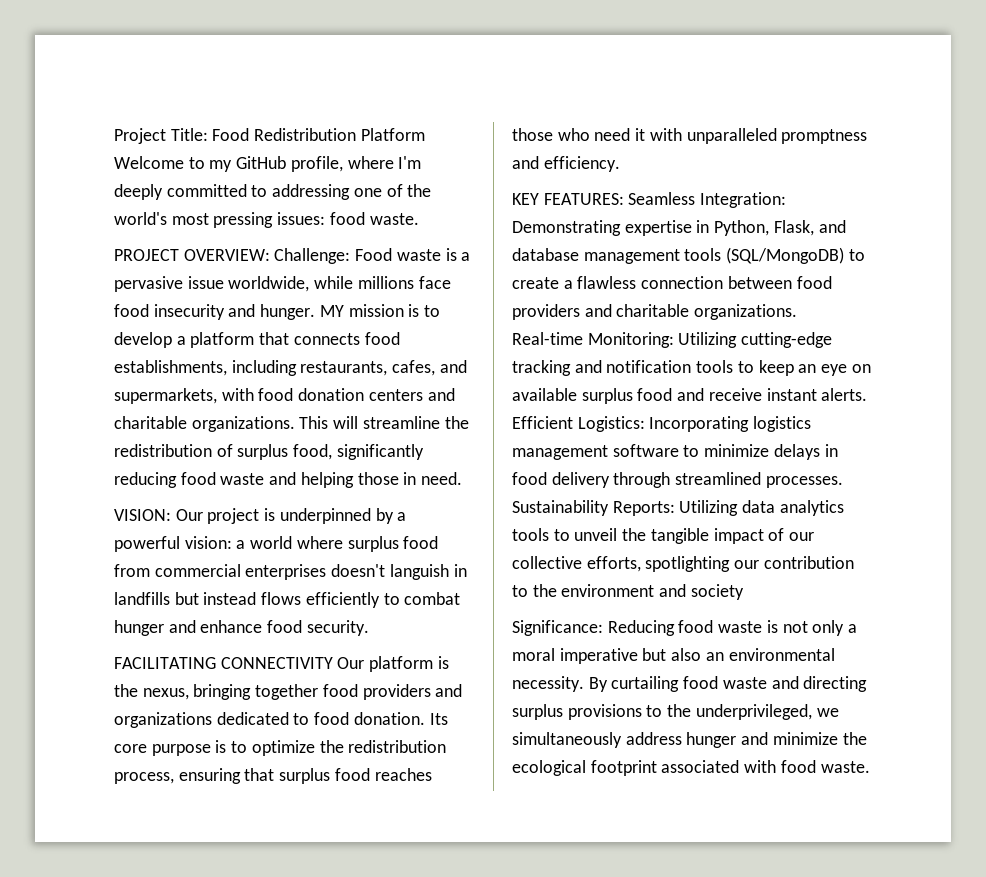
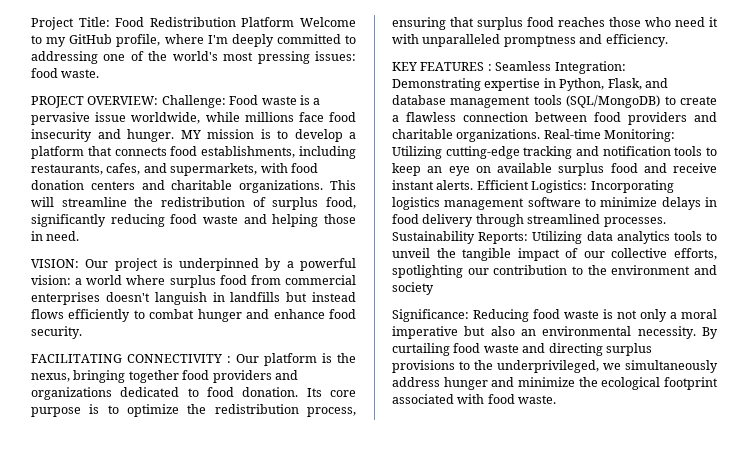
(333, 663) none -> [227,356,231,363] :
[543,193,624,205] FEATURES: -> [420,62,492,71] FEATURES :

